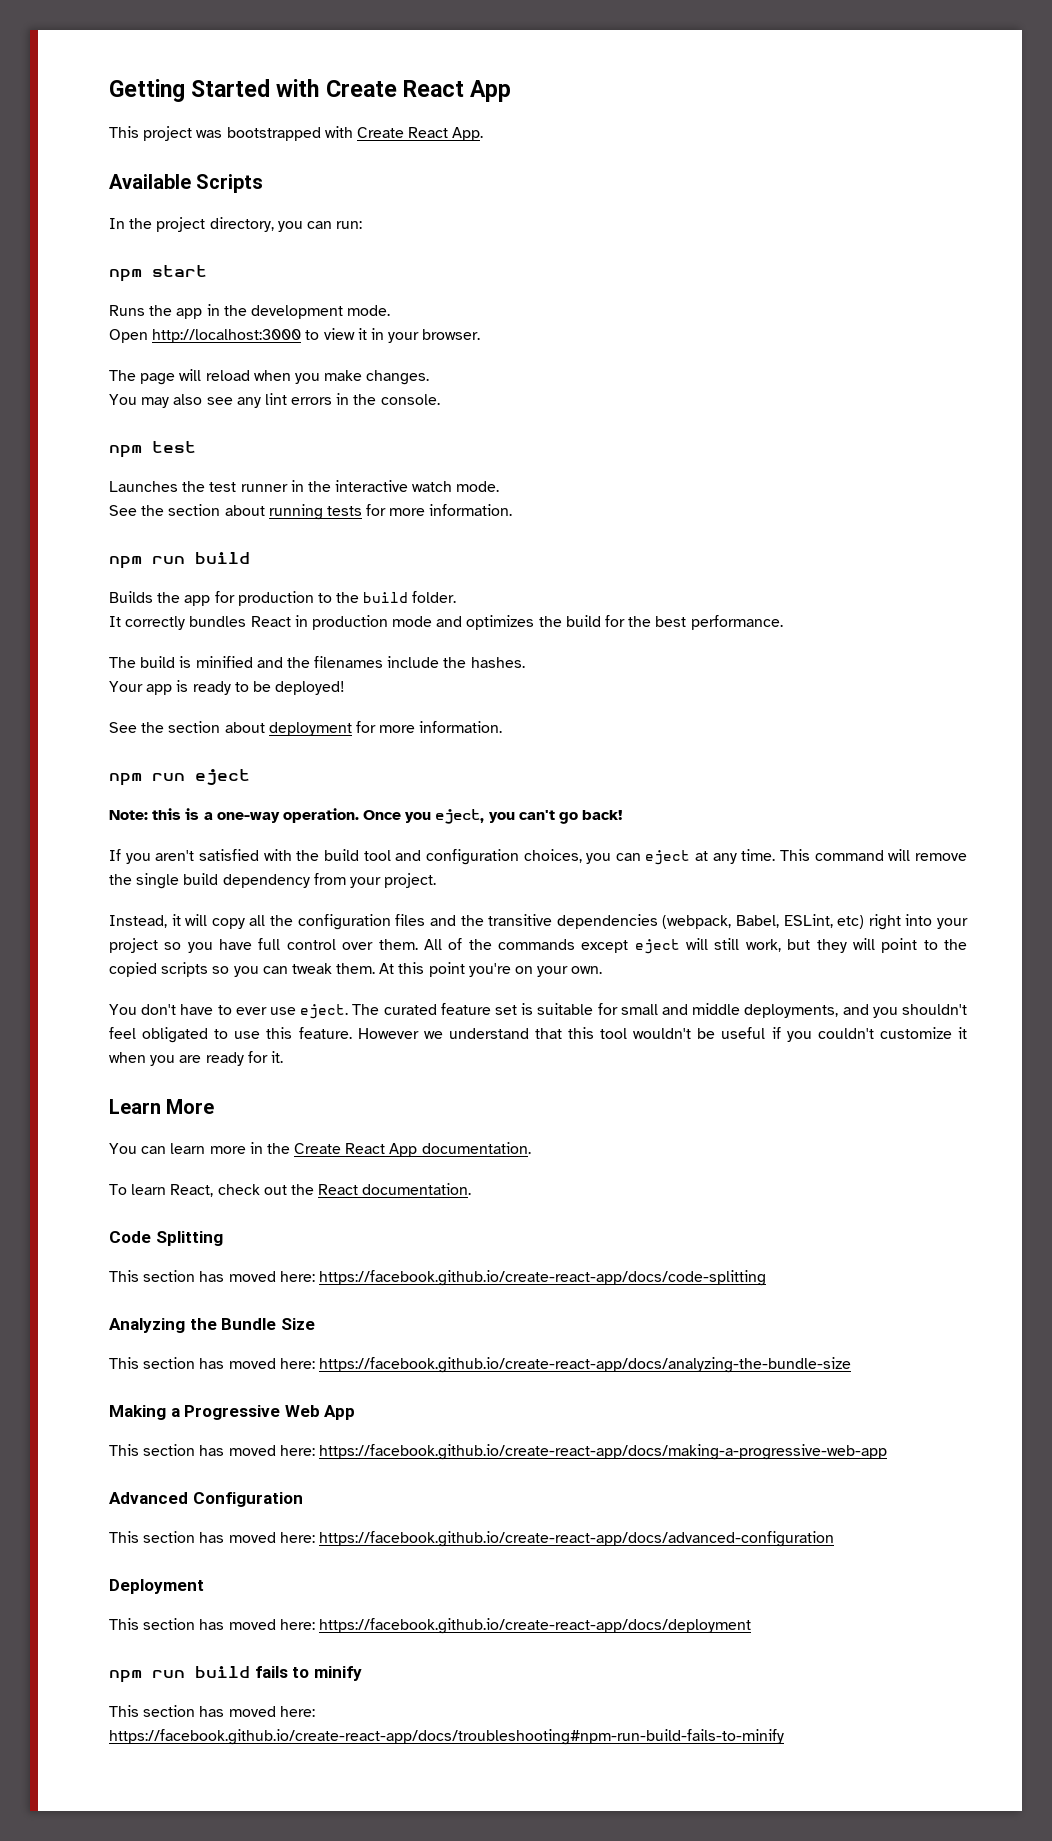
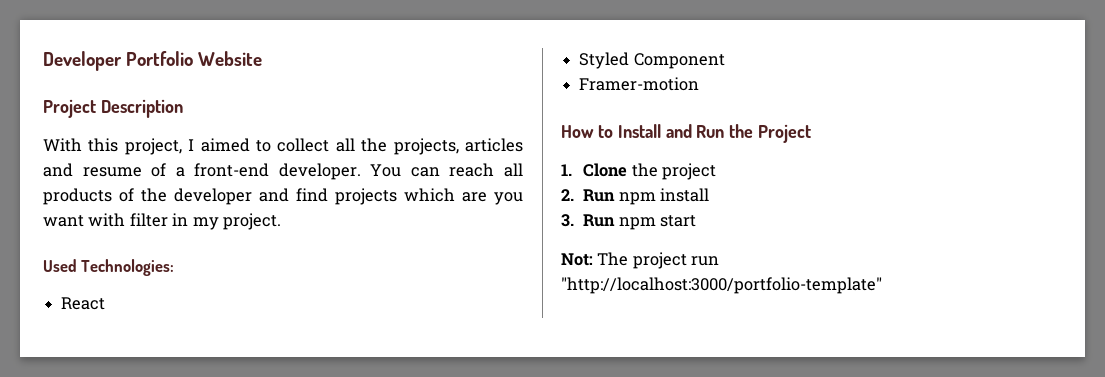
[109,79,512,102] [109,126,484,141] [109,174,264,193] [109,217,363,232] [109,265,207,282] [109,304,391,319] [109,328,481,343] [109,369,430,385] [109,393,440,408] [109,441,196,458] [109,480,500,492] [109,504,513,520] [109,552,250,569] [109,591,457,606] [109,615,783,630] [109,656,525,668] [109,680,346,695] [109,721,503,736] [109,769,250,786] [109,808,624,824] [109,849,967,865] [109,873,437,889] [109,914,968,930] [109,938,968,954] [109,962,603,977] [109,1003,968,1019] [109,1027,967,1043] [109,1051,283,1066] [109,1099,215,1114] [109,1142,531,1157] [109,1183,472,1197] [109,1231,223,1246] [109,1270,766,1286] [109,1318,315,1333] [109,1357,851,1373] [109,1405,356,1420] [109,1444,887,1460] [109,1492,303,1507] [109,1531,834,1547] [109,1579,204,1594] [109,1618,751,1634] [109,1666,362,1683] [109,1705,315,1717] [109,1729,784,1745] Getting Started with Create React App // This project was bootstrapped with Create React App. // Available Scripts // In the project directory, you can run: // npm start // Runs the app in the development mode. // Open http://localhost:3000 to view it in your browser. // The page will reload when you make changes. // You may also see any lint errors in the console. // npm test // Launches the test runner in the interactive watch mode. // See the section about running tests for more information. // npm run build // Builds the app for production to the build folder. // It correctly bundles React in production mode and optimizes the build for the best performance. // The build is minified and the filenames include the hashes. // Your app is ready to be deployed! // See the section about deployment for more information. // npm run eject // Note: this is a one-way operation. Once you eject, you can't go back! // If you aren't satisfied with the build tool and configuration choices, you can eject at any time. This command will remove the single build dependency from your project. // Instead, it will copy all the configuration files and the transitive dependencies (webpack, Babel, ESLint, etc) right into your project so you have full control over them. All of the commands except eject will still work, but they will point to the copied scripts so you can tweak them. At this point you're on your own. // You don't have to ever use eject. The curated feature set is suitable for small and middle deployments, and you shouldn't feel obligated to use this feature. However we understand that this tool wouldn't be useful if you couldn't customize it when you are ready for it. // Learn More // You can learn more in the Create React App documentation. // To learn React, check out the React documentation. // Code Splitting // This section has moved here: https://facebook.github.io/create-react-app/docs/code-splitting // Analyzing the Bundle Size // This section has moved here: https://facebook.github.io/create-react-app/docs/analyzing-the-bundle-size // Making a Progressive Web App // This section has moved here: https://facebook.github.io/create-react-app/docs/making-a-progressive-web-app // Advanced Configuration // This section has moved here: https://facebook.github.io/create-react-app/docs/advanced-configuration // Deployment // This section has moved here: https://facebook.github.io/create-react-app/docs/deployment // npm run build fails to minify // This section has moved here: https://facebook.github.io/create-react-app/docs/troubleshooting#npm-run-build-fails-to-minify -> [43,51,263,71] [43,99,183,118] [43,138,523,155] [43,163,523,180] [43,188,523,205] [43,213,282,230] [43,259,175,276] [61,297,106,310] [579,52,725,69] [579,77,700,91] [561,124,812,143] [561,163,717,180] [561,188,710,205] [561,214,697,230] [561,252,720,269] [561,277,882,294] Developer Portfolio Website // Project Description // With this project, I aimed to collect all the projects, articles and resume of a front-end developer. You can reach all products of the developer and find projects which are you want with filter in my project. // Used Technologies: // React // Styled Component // Framer-motion // How to Install and Run the Project // 1. Clone the project // 2. Run npm install // 3. Run npm start // Not: The project run "http://localhost:3000/portfolio-template"

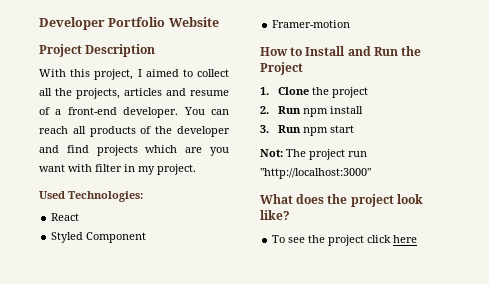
[561,277,882,294] "http://localhost:3000/portfolio-template" -> [260,168,371,179] [260,194,423,207] [260,210,290,220] [272,235,418,246] "http://localhost:3000" // What does the project look like? // To see the project click here

